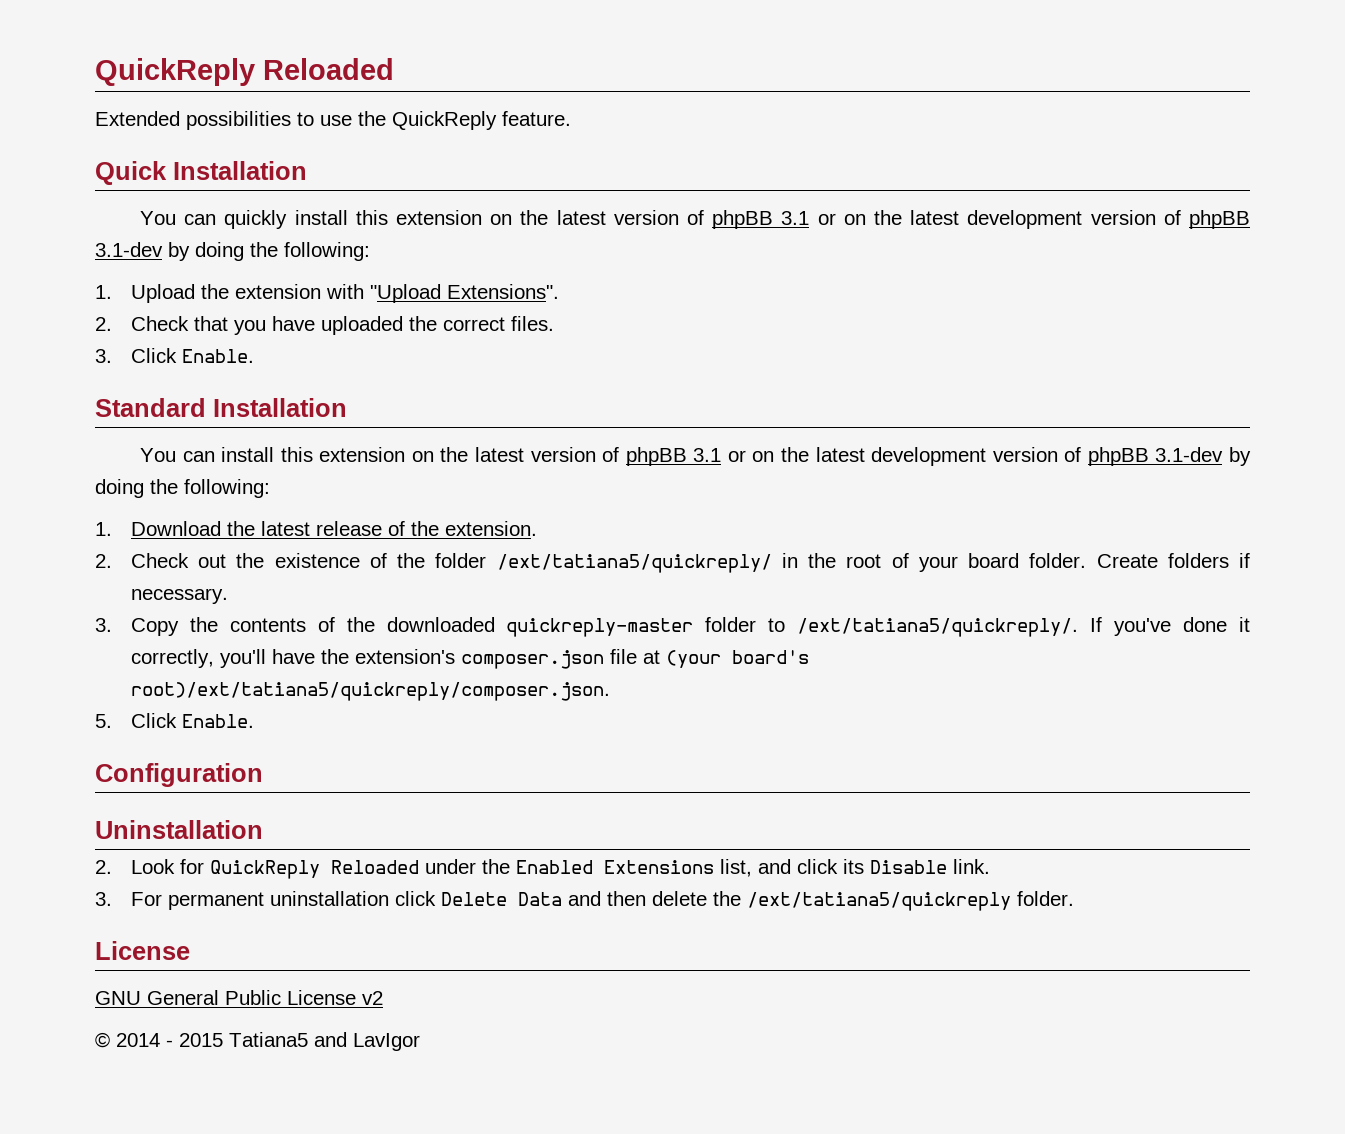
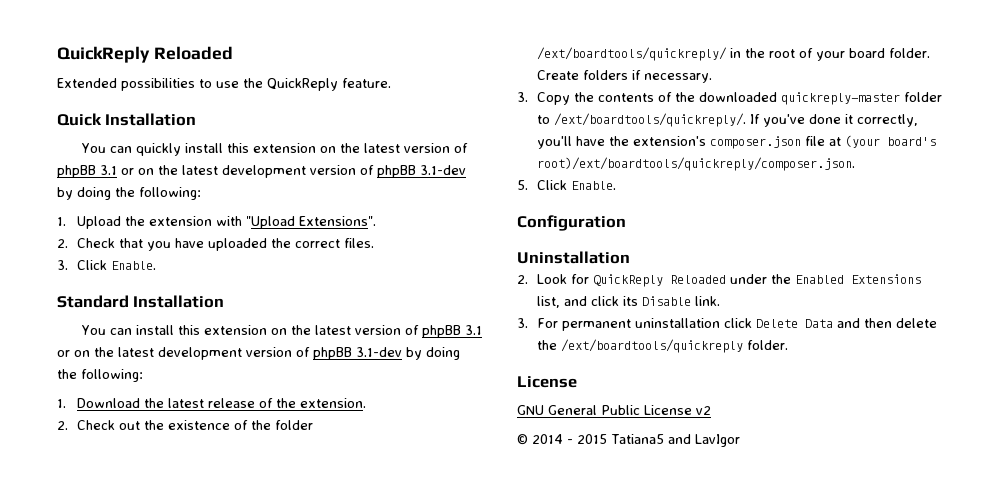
[496,554,772,573] /ext/tatiana5/quickreply/ -> [537,47,728,61] /ext/boardtools/quickreply/
[797,618,1079,637] /ext/tatiana5/quickreply/. -> [554,113,747,127] /ext/boardtools/quickreply/.
[130,682,610,701] root)/ext/tatiana5/quickreply/composer.json. -> [537,157,856,171] root)/ext/boardtools/quickreply/composer.json.
[746,892,1011,911] /ext/tatiana5/quickreply -> [561,339,744,353] /ext/boardtools/quickreply

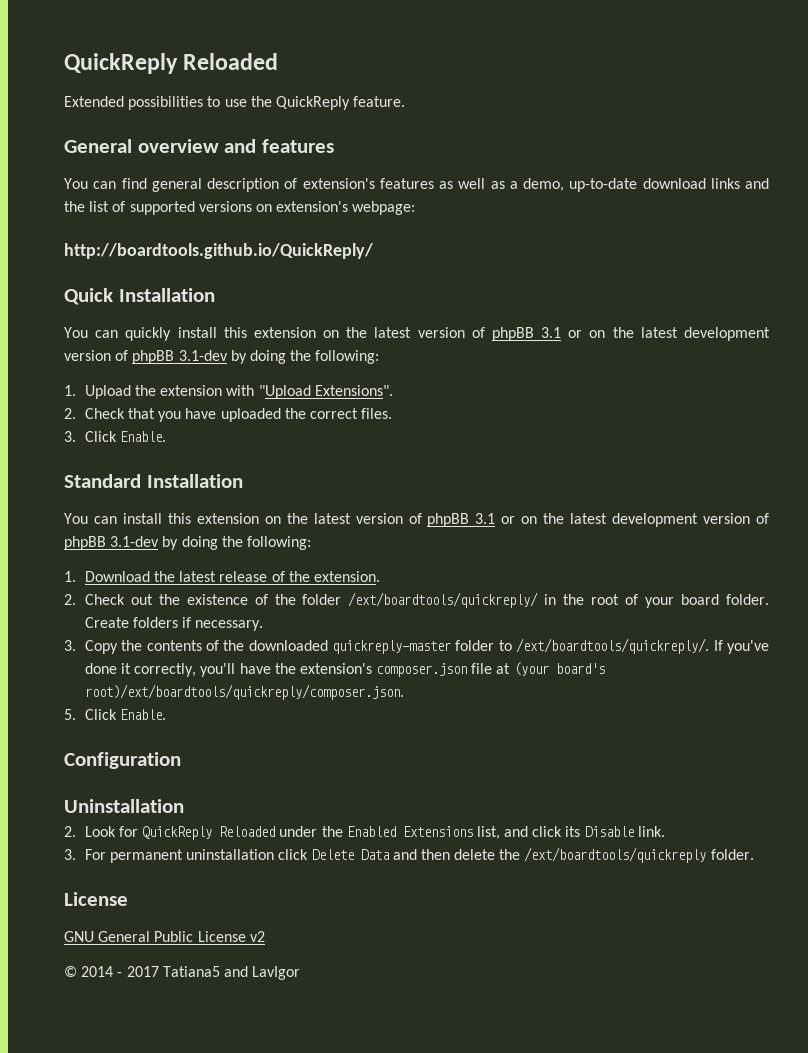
(391, 83) none -> [64,139,335,153] [64,178,769,192] [64,201,416,215] [64,243,373,259] // General overview and features // You can find general description of extension's features as well as a demo, up-to-date download links and the list of supported versions on extension's webpage: // http://boardtools.github.io/QuickReply/
[577,434,607,444] 2015 -> [126,966,159,977] 2017

